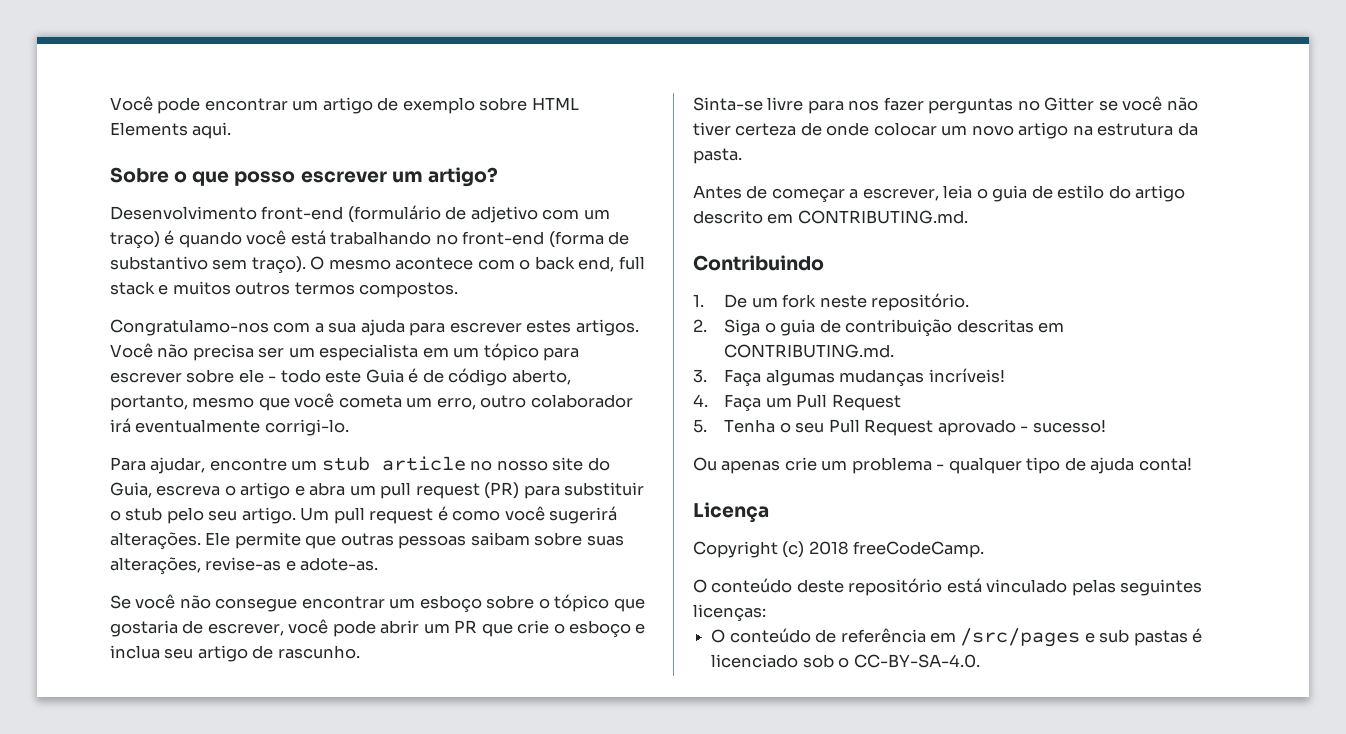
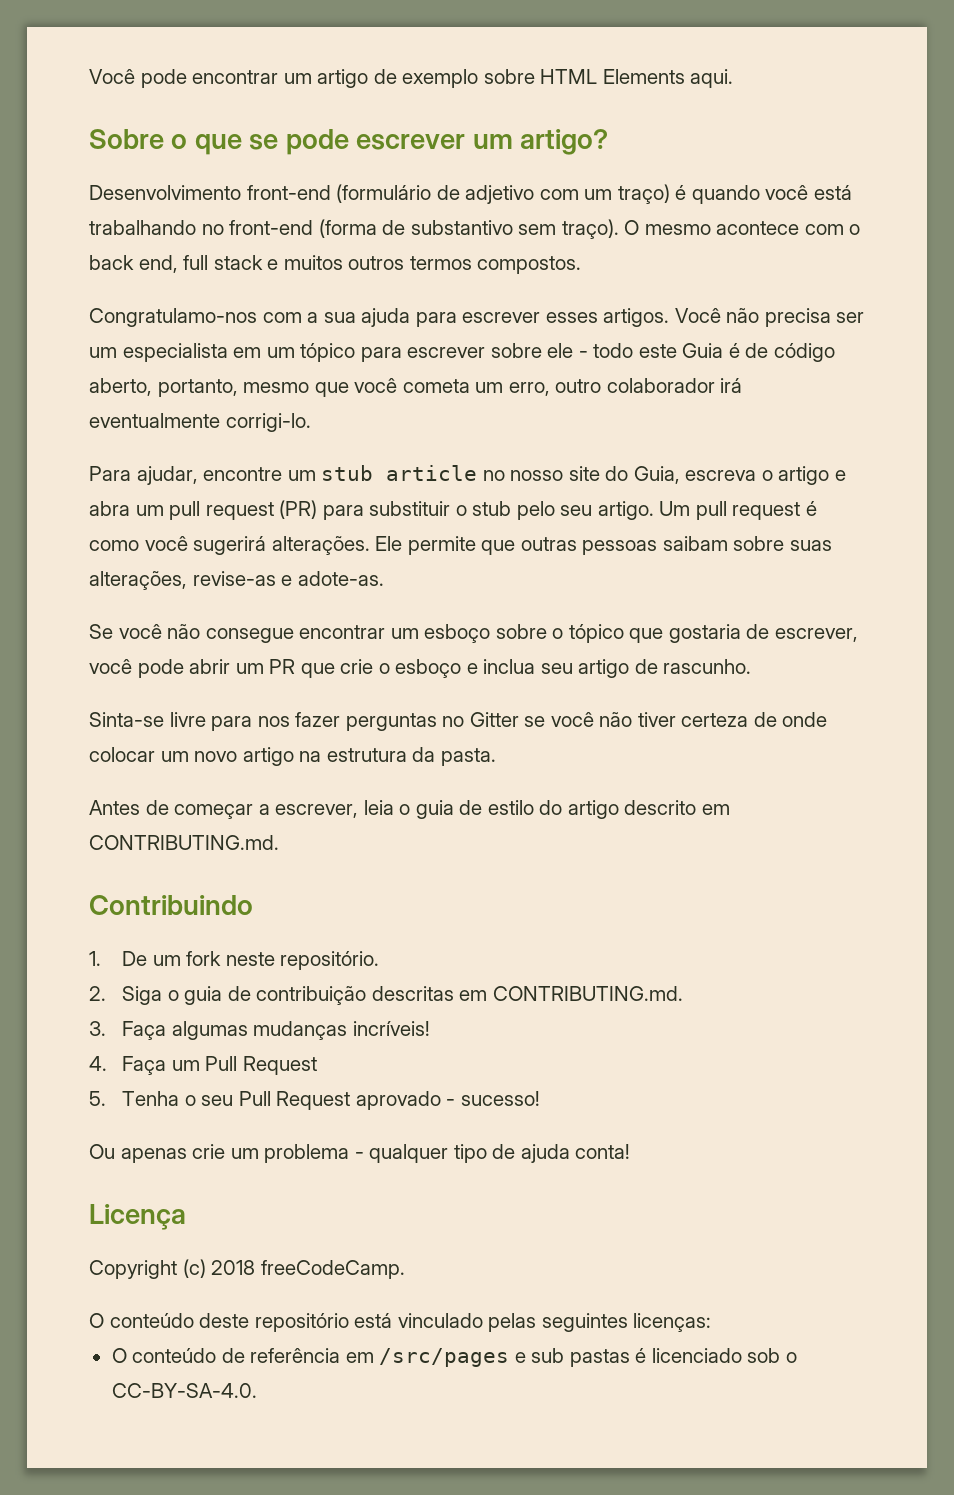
[234,171,296,186] posso -> [249,129,349,155] se pode
[526,320,572,333] estes -> [545,312,598,323] esses

